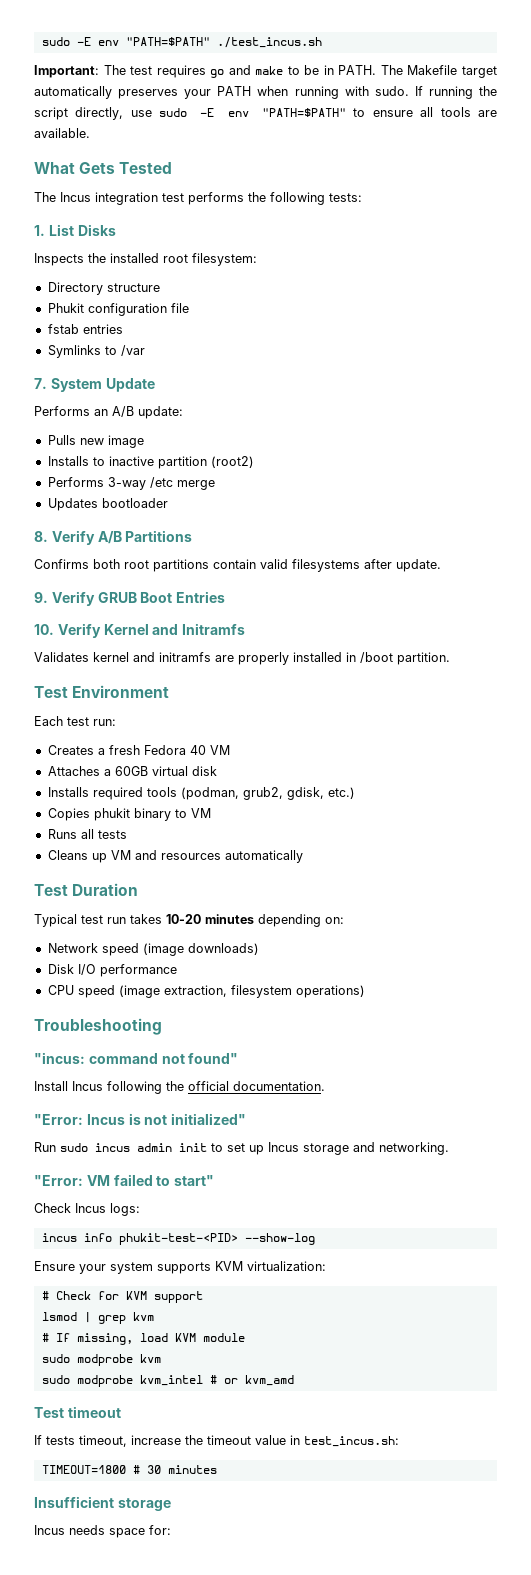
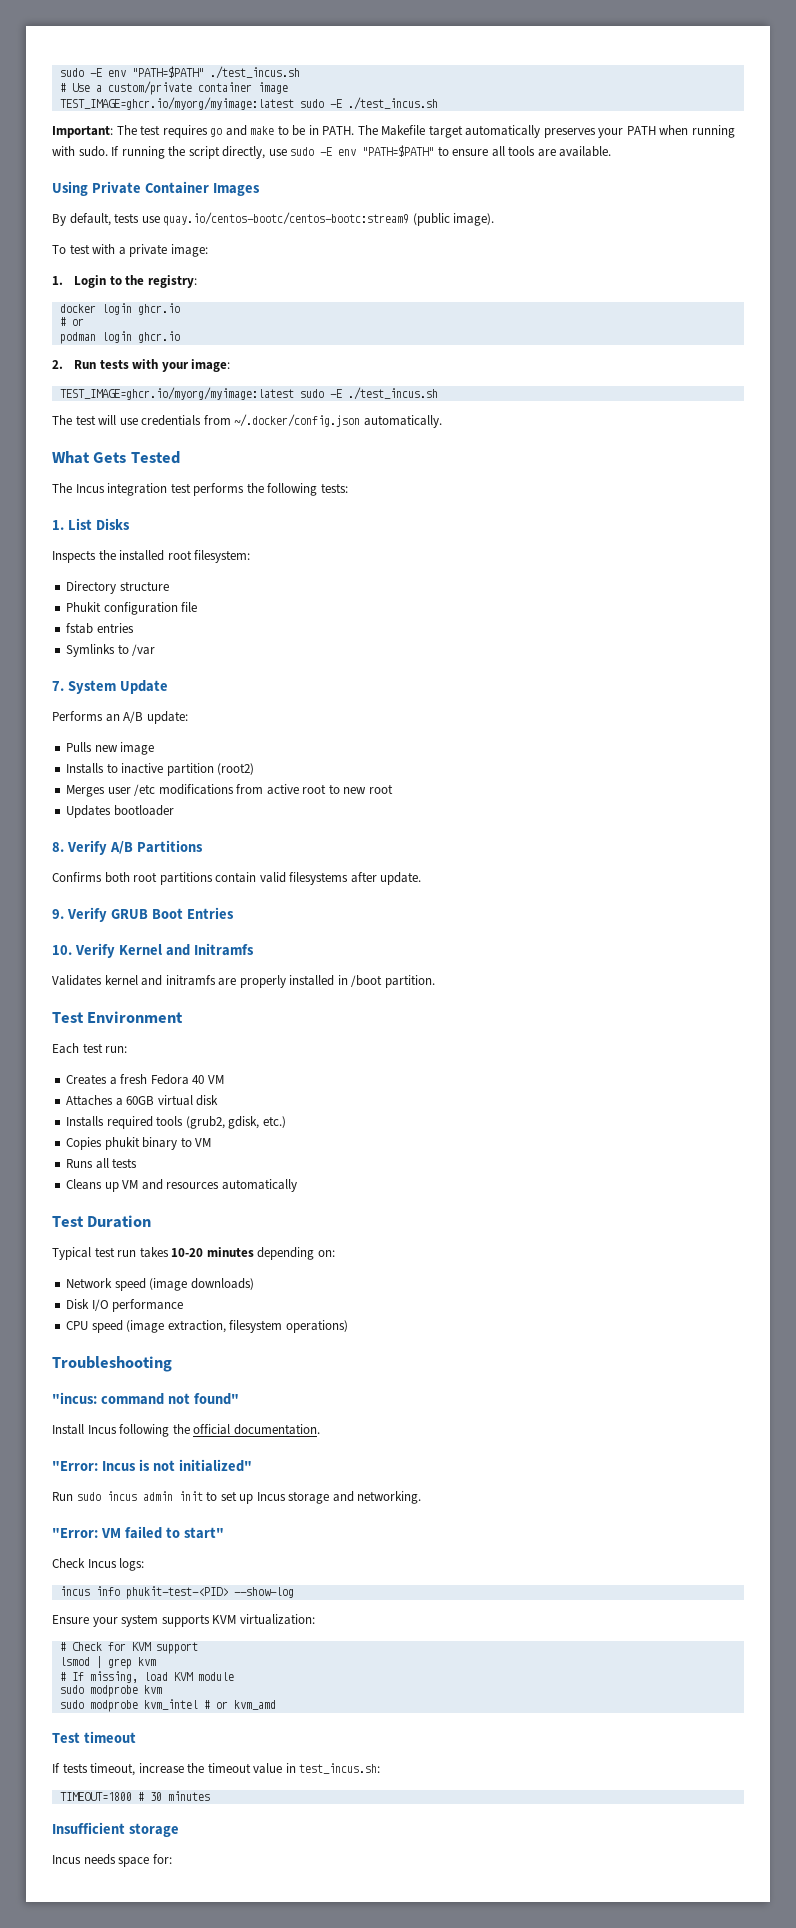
(322, 42) none -> [59,81,288,95] [59,97,438,110] // # Use a custom/private container image // TEST_IMAGE=ghcr.io/myorg/myimage:latest sudo -E ./test_incus.sh
(90, 133) none -> [52,181,260,196] [52,212,495,226] [52,244,208,257] [52,275,197,288] [59,303,180,315] [59,317,84,326] [59,331,180,344] [52,359,231,372] [59,387,438,400] [52,414,442,428] // Using Private Container Images // By default, tests use quay.io/centos-bootc/centos-bootc:stream9 (public image). // To test with a private image: // 1. Login to the registry: // docker login ghcr.io // # or // podman login ghcr.io // 2. Run tests with your image: // TEST_IMAGE=ghcr.io/myorg/myimage:latest sudo -E ./test_incus.sh // The test will use credentials from ~/.docker/config.json automatically.
[47,477,215,490] Performs 3-way /etc merge -> [66,784,393,797] Merges user /etc modifications from active root to new root
[180,787,283,800] (podman, grub2, -> [185,1116,225,1129] (grub2,

